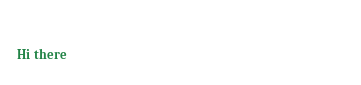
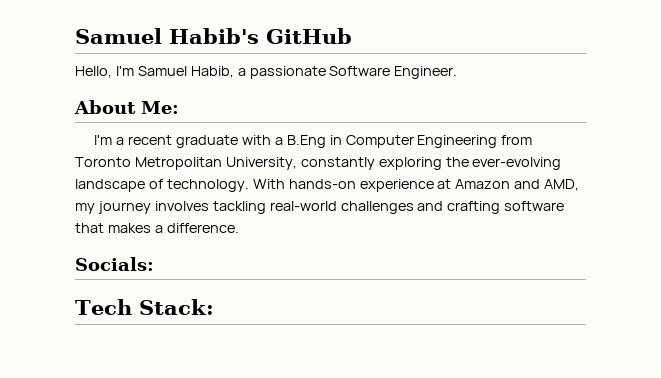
[17,48,67,59] Hi there -> [75,28,352,44] [75,66,458,79] [74,100,179,114] [94,135,533,148] [75,157,562,170] [75,179,580,192] [75,201,565,214] [75,223,239,233] [75,257,154,271] [75,299,214,315] Samuel Habib's GitHub // Hello, I'm Samuel Habib, a passionate Software Engineer. // About Me: // I'm a recent graduate with a B.Eng in Computer Engineering from Toronto Metropolitan University, constantly exploring the ever-evolving landscape of technology. With hands-on experience at Amazon and AMD, my journey involves tackling real-world challenges and crafting software that makes a difference. // Socials: // Tech Stack:

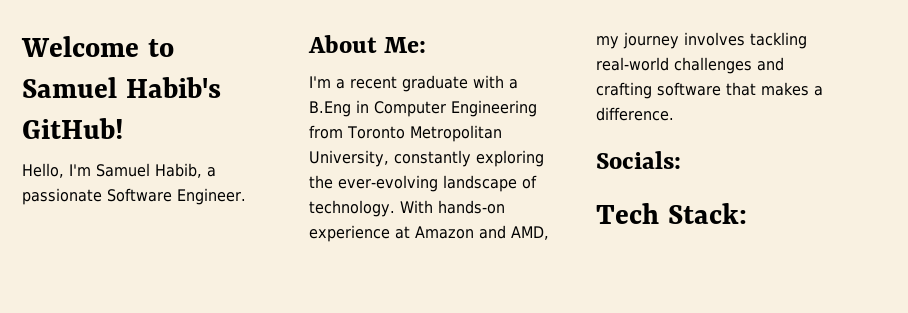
(75, 36) none -> [21,36,174,57] Welcome to
[266,28,352,44] GitHub -> [22,118,124,139] GitHub!

